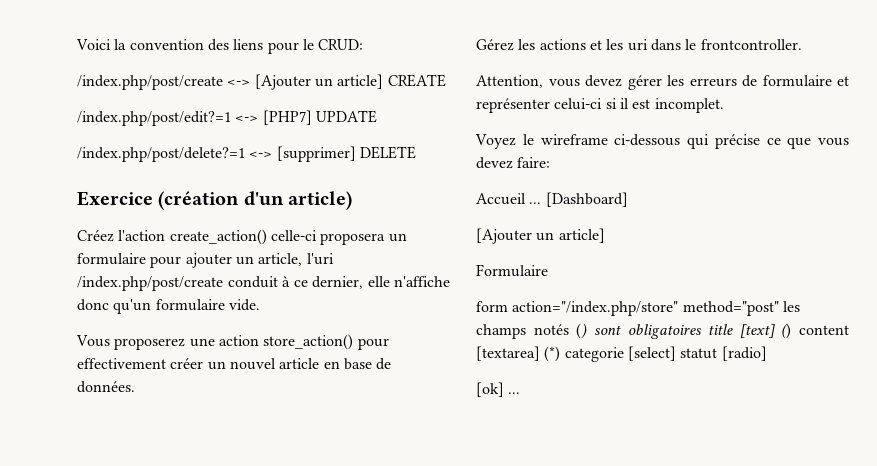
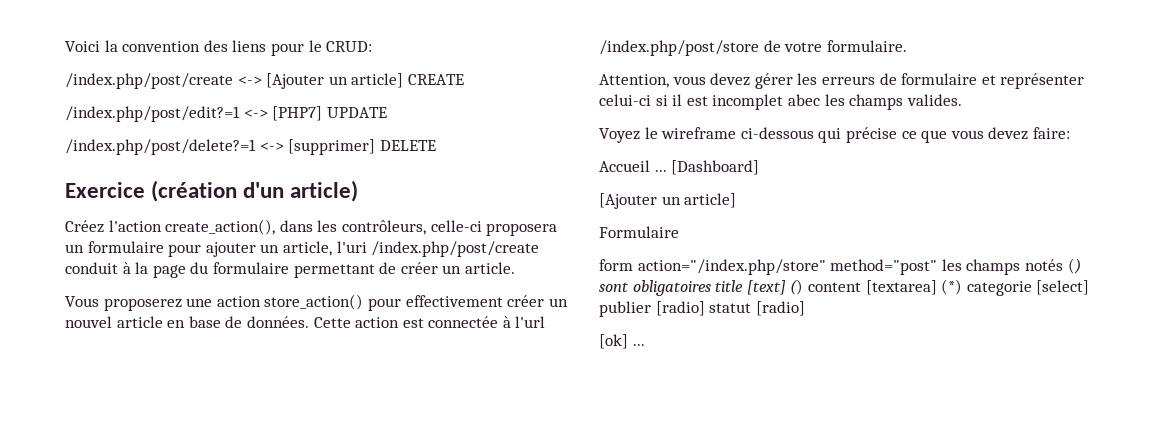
[169,229,267,245] create_action() -> [165,219,426,235] create_action(), dans les contrôleurs,
[293,276,450,289] [77,299,260,314] ce dernier, elle n'affiche donc qu'un formulaire vide. -> [135,262,515,278] la page du formulaire permettant de créer un article.
[476,39,802,51] // Gérez les actions et les uri dans le frontcontroller. -> [313,316,546,328] [599,40,907,56] Cette action est connectée à l'url /index.php/post/store de votre formulaire.
[654,98,724,113] incomplet. -> [712,94,962,110] incomplet abec les champs valides.
(676, 353) none -> [599,301,705,317] publier [radio]

